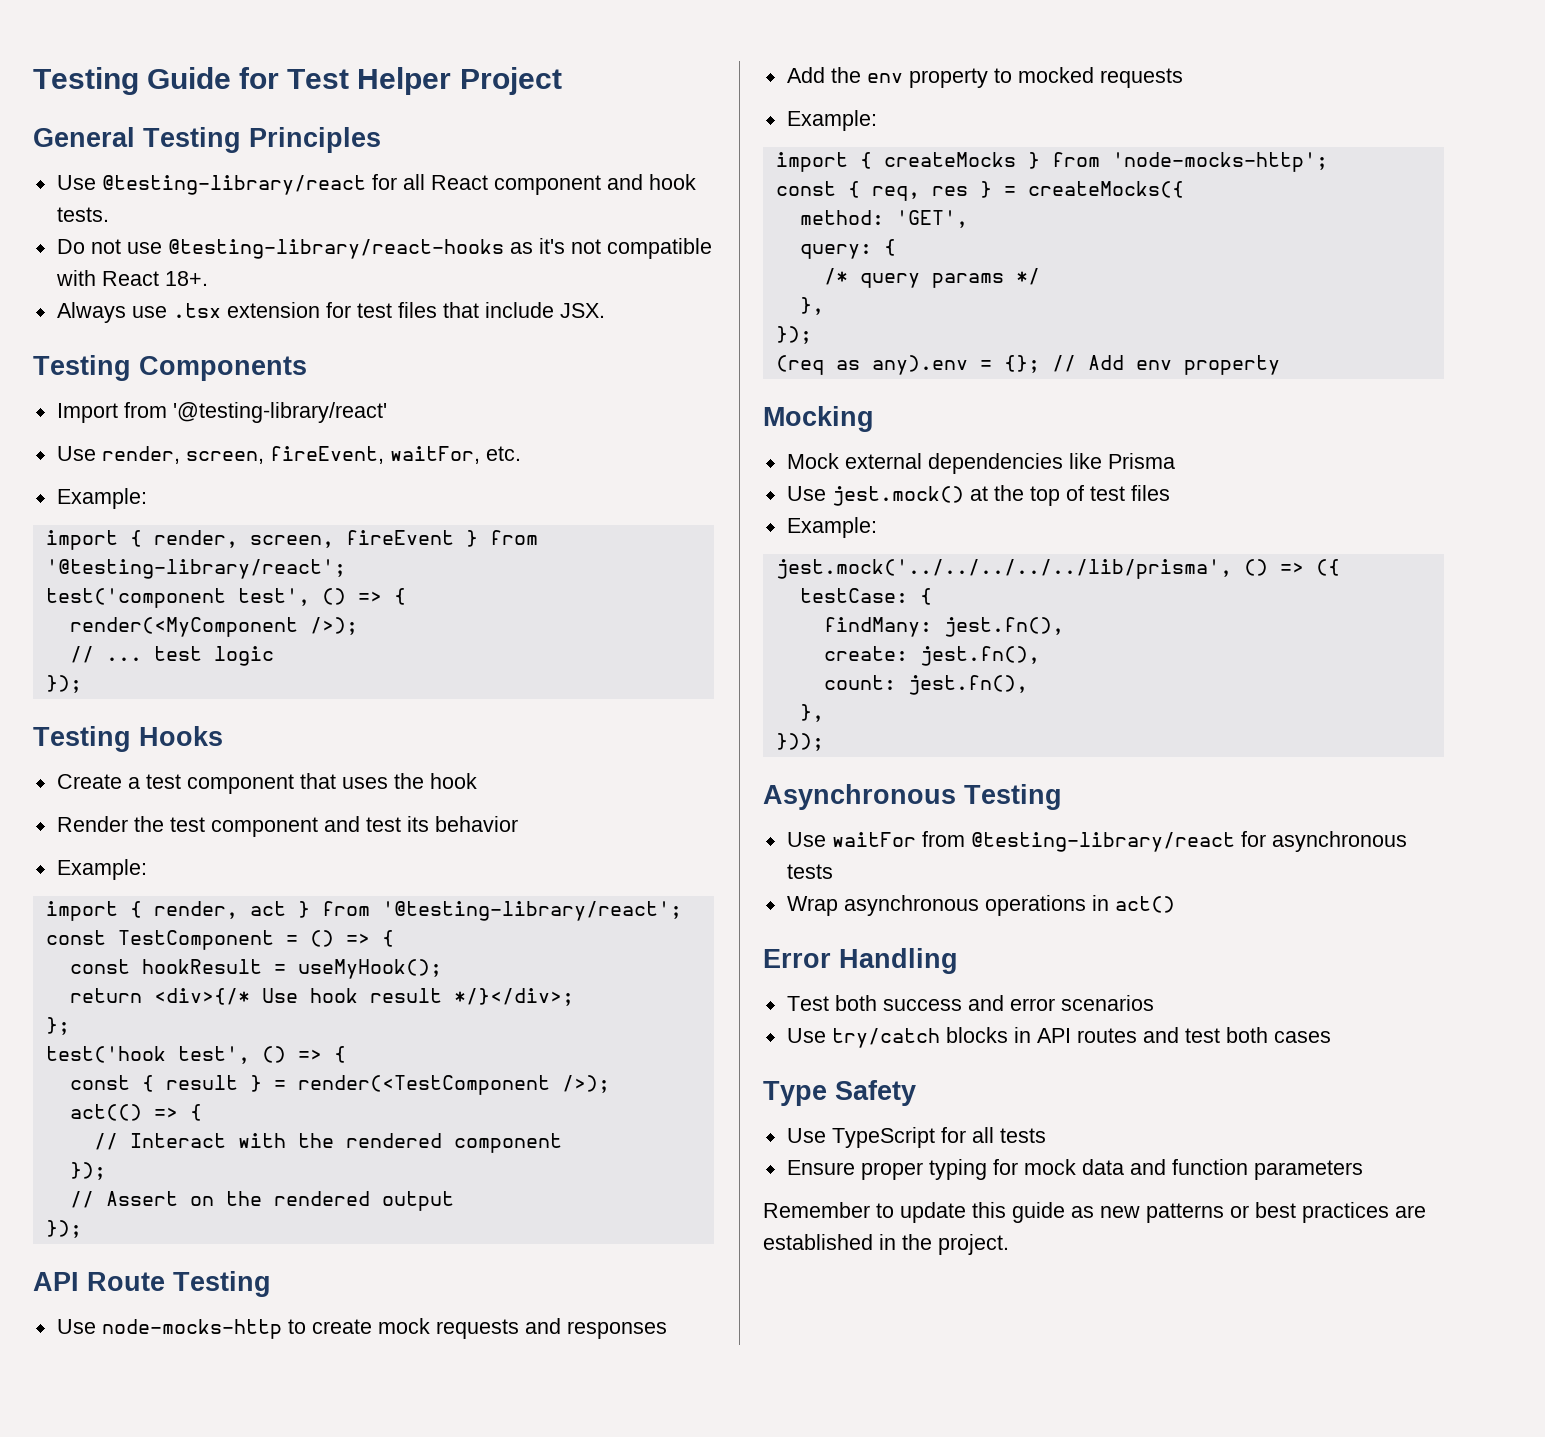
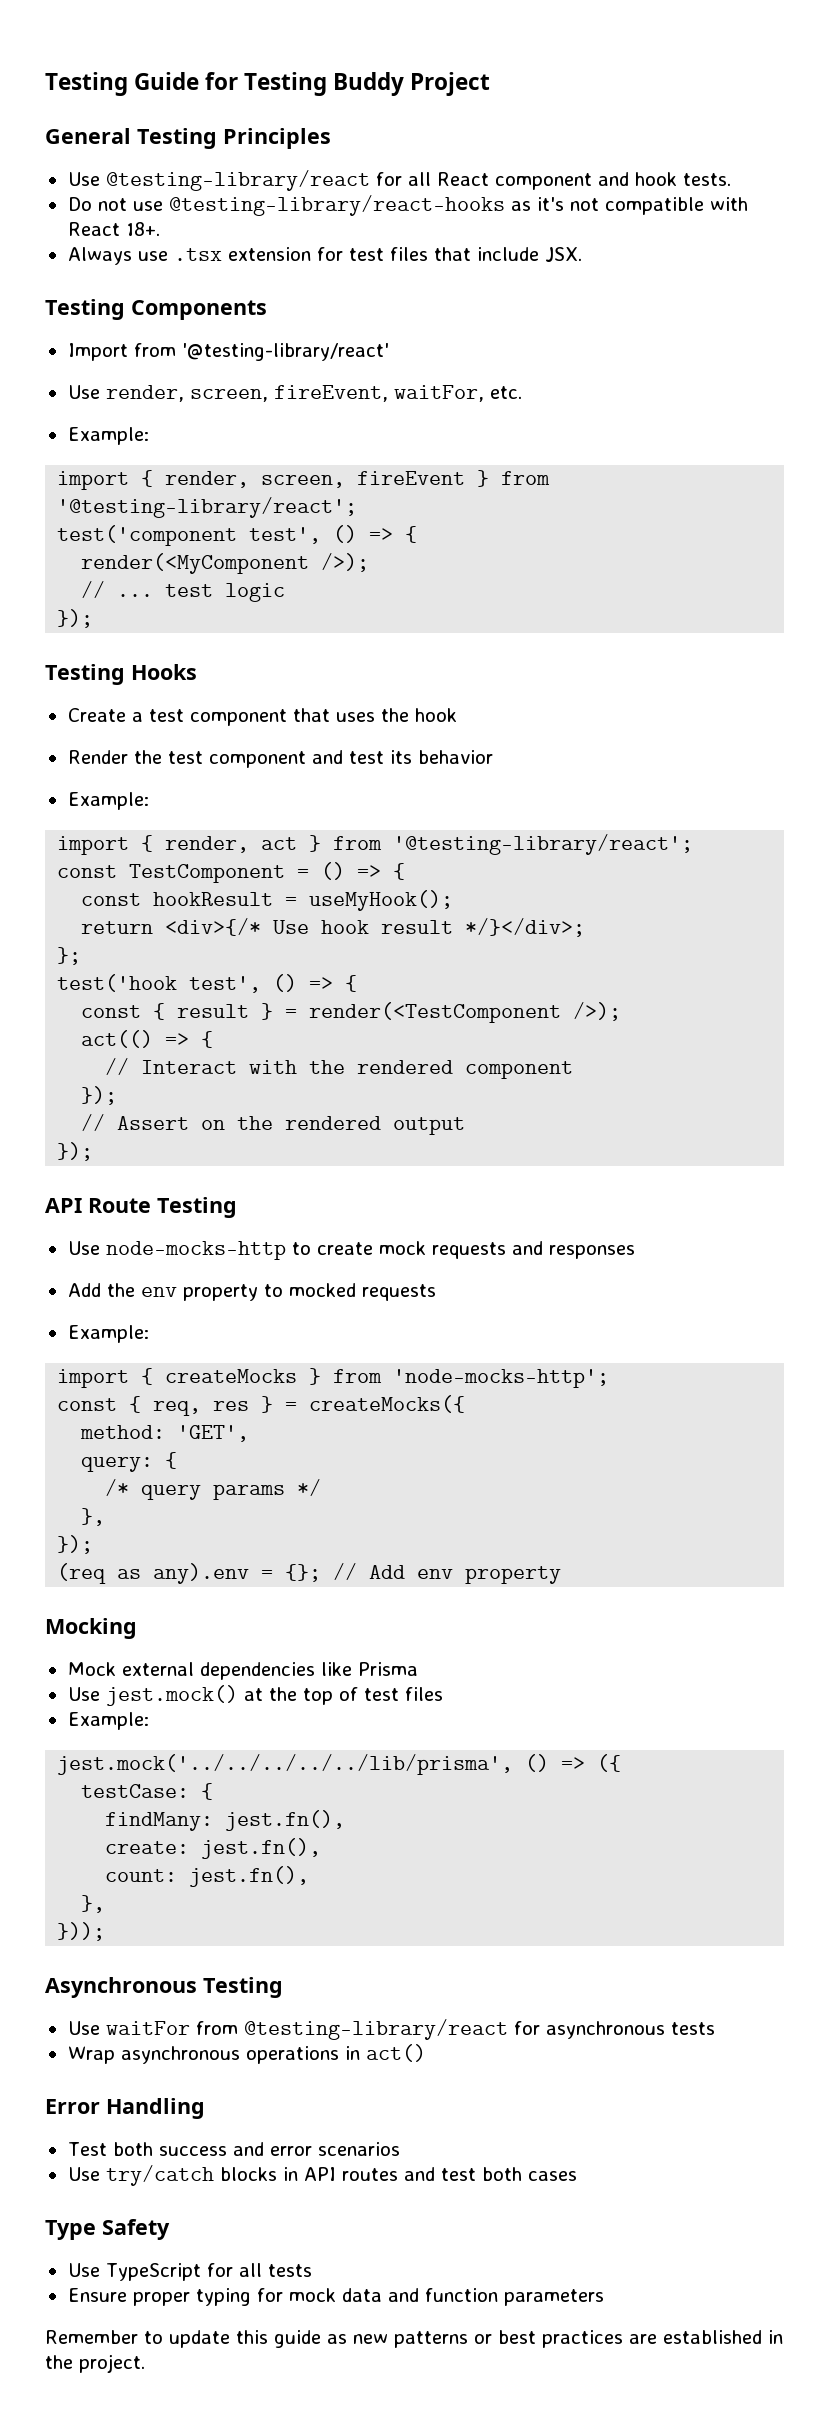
[287,67,452,95] Test Helper -> [244,72,405,96] Testing Buddy

